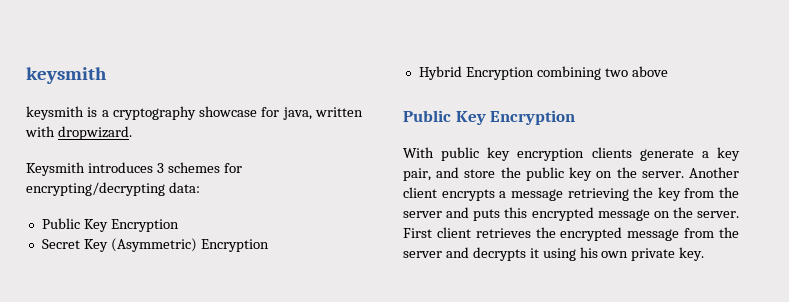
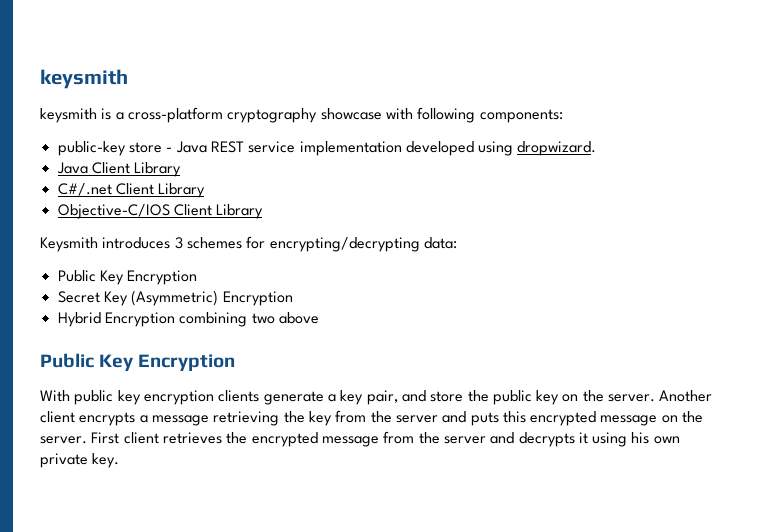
(109, 113) none -> [127,107,223,123] cross-platform
[261,107,363,120] [25,126,132,140] for java, written with dropwizard. -> [385,107,563,123] [57,141,597,156] [56,162,182,177] [57,183,206,198] [57,204,264,219] with following components: // public-key store - Java REST service implementation developed using dropwizard. // Java Client Library // C#/.net Client Library // Objective-C/IOS Client Library

